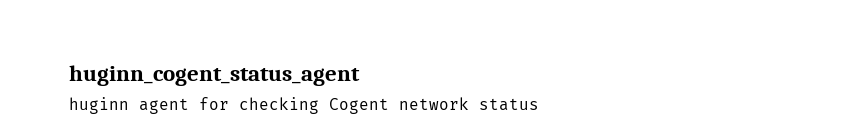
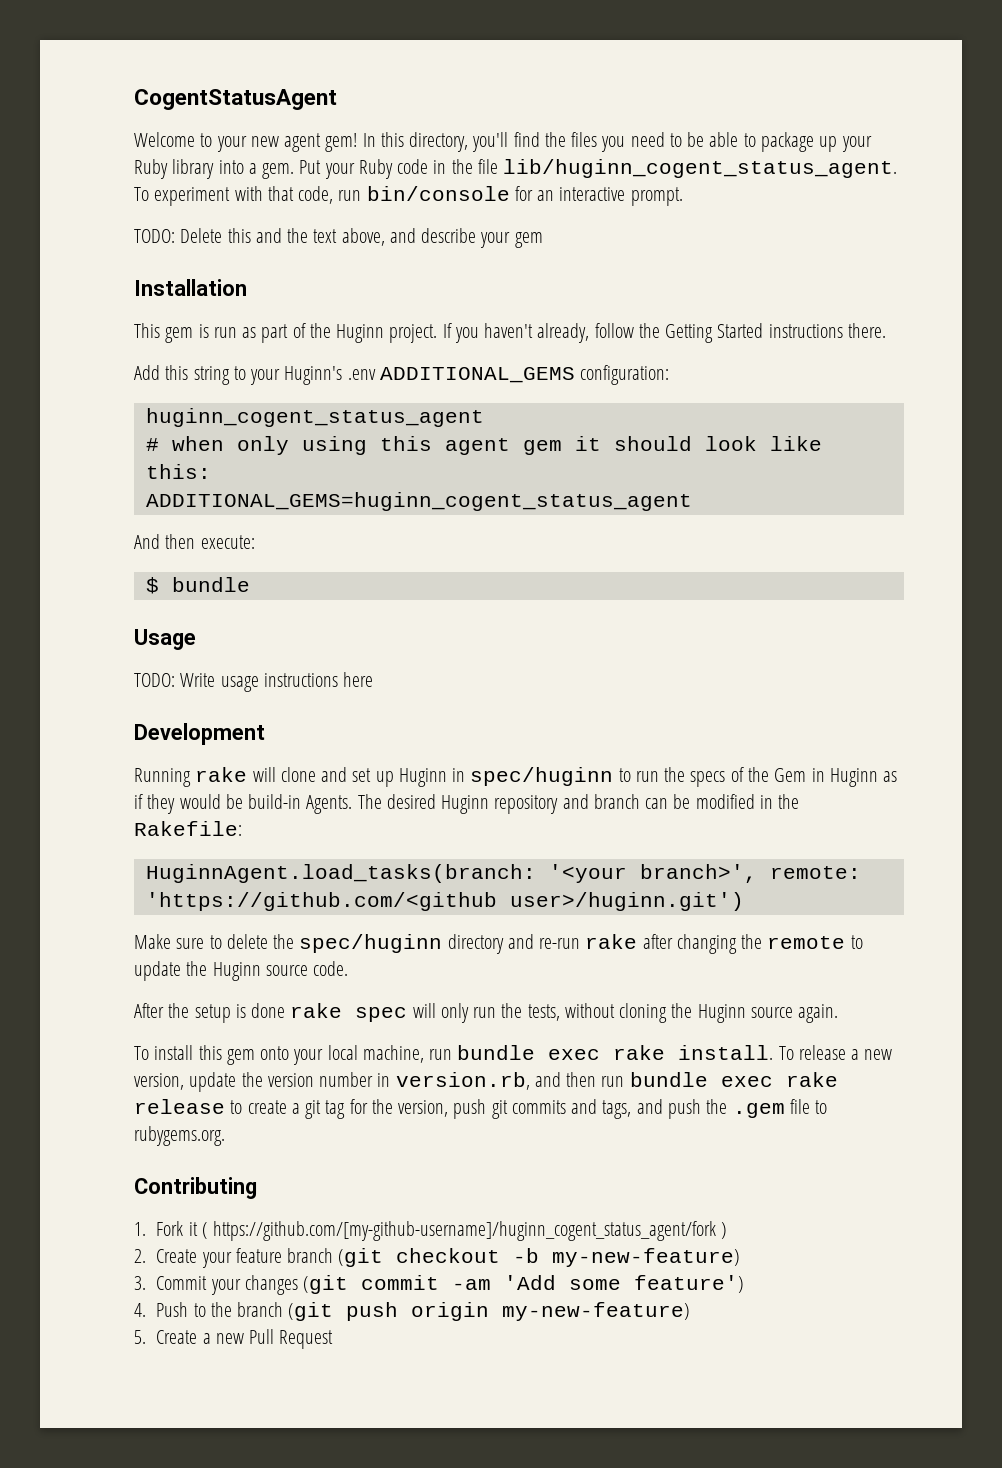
[69,65,360,86] [69,97,539,114] huginn_cogent_status_agent // huginn agent for checking Cogent network status -> [134,89,337,110] [134,132,872,152] [134,159,898,179] [134,186,683,206] [134,228,543,248] [134,279,247,296] [134,323,887,343] [134,365,670,385] [145,408,484,427] [145,436,822,455] [145,464,211,479] [145,492,692,511] [134,534,255,549] [145,577,250,594] [134,629,196,650] [134,672,374,692] [134,723,265,745] [134,767,898,787] [134,794,800,814] [134,821,242,836] [145,864,861,883] [145,892,744,911] [134,934,863,954] [134,961,349,981] [134,1003,839,1023] [134,1045,893,1065] [134,1072,838,1092] [134,1099,828,1119] [134,1126,225,1146] [134,1177,257,1199] [134,1221,728,1241] [134,1248,741,1268] [134,1275,745,1295] [134,1302,691,1321] [134,1329,334,1349] CogentStatusAgent // Welcome to your new agent gem! In this directory, you'll find the files you need to be able to package up your Ruby library into a gem. Put your Ruby code in the file lib/huginn_cogent_status_agent. To experiment with that code, run bin/console for an interactive prompt. // TODO: Delete this and the text above, and describe your gem // Installation // This gem is run as part of the Huginn project. If you haven't already, follow the Getting Started instructions there. // Add this string to your Huginn's .env ADDITIONAL_GEMS configuration: // huginn_cogent_status_agent // # when only using this agent gem it should look like this: // ADDITIONAL_GEMS=huginn_cogent_status_agent // And then execute: // $ bundle // Usage // TODO: Write usage instructions here // Development // Running rake will clone and set up Huginn in spec/huginn to run the specs of the Gem in Huginn as if they would be build-in Agents. The desired Huginn repository and branch can be modified in the Rakefile: // HuginnAgent.load_tasks(branch: '<your branch>', remote: 'https://github.com/<github user>/huginn.git') // Make sure to delete the spec/huginn directory and re-run rake after changing the remote to update the Huginn source code. // After the setup is done rake spec will only run the tests, without cloning the Huginn source again. // To install this gem onto your local machine, run bundle exec rake install. To release a new version, update the version number in version.rb, and then run bundle exec rake release to create a git tag for the version, push git commits and tags, and push the .gem file to rubygems.org. // Contributing // 1. Fork it ( https://github.com/[my-github-username]/huginn_cogent_status_agent/fork ) // 2. Create your feature branch (git checkout -b my-new-feature) // 3. Commit your changes (git commit -am 'Add some feature') // 4. Push to the branch (git push origin my-new-feature) // 5. Create a new Pull Request

